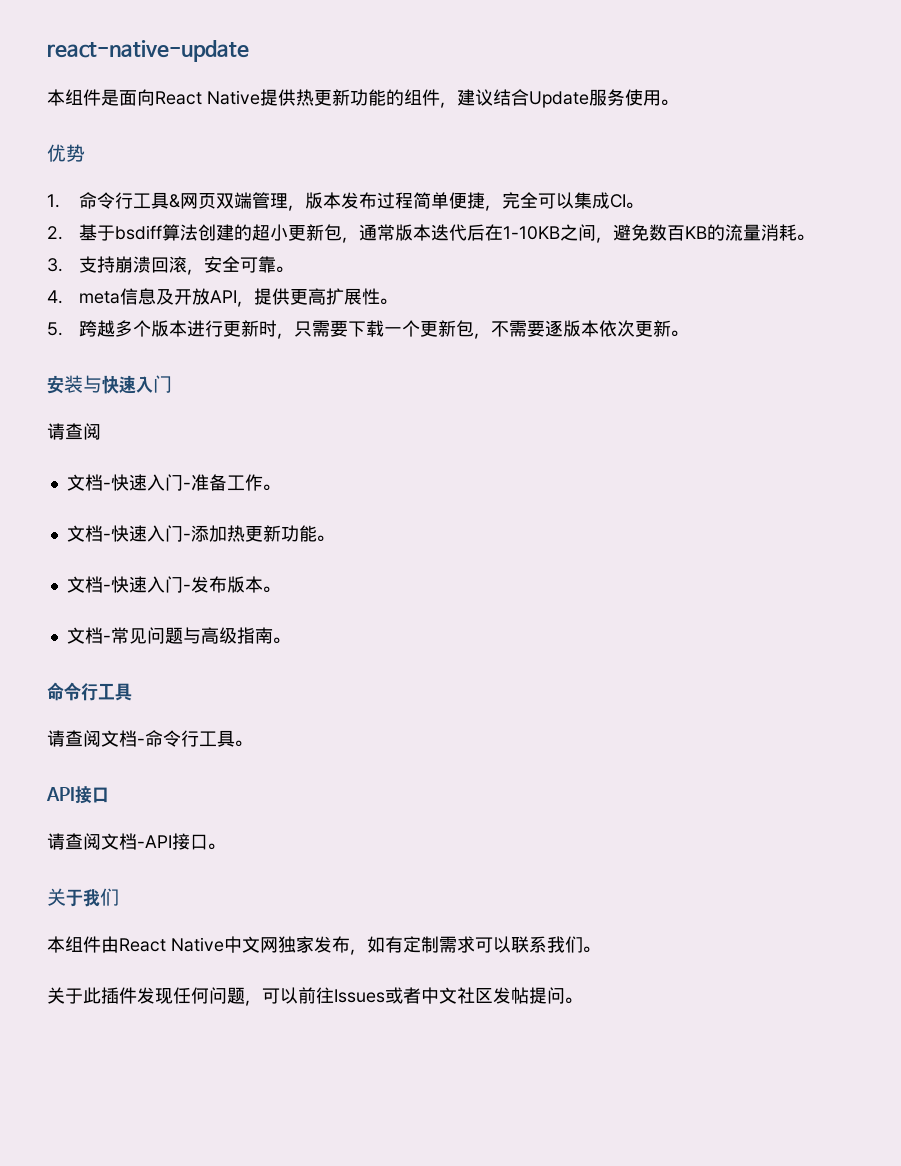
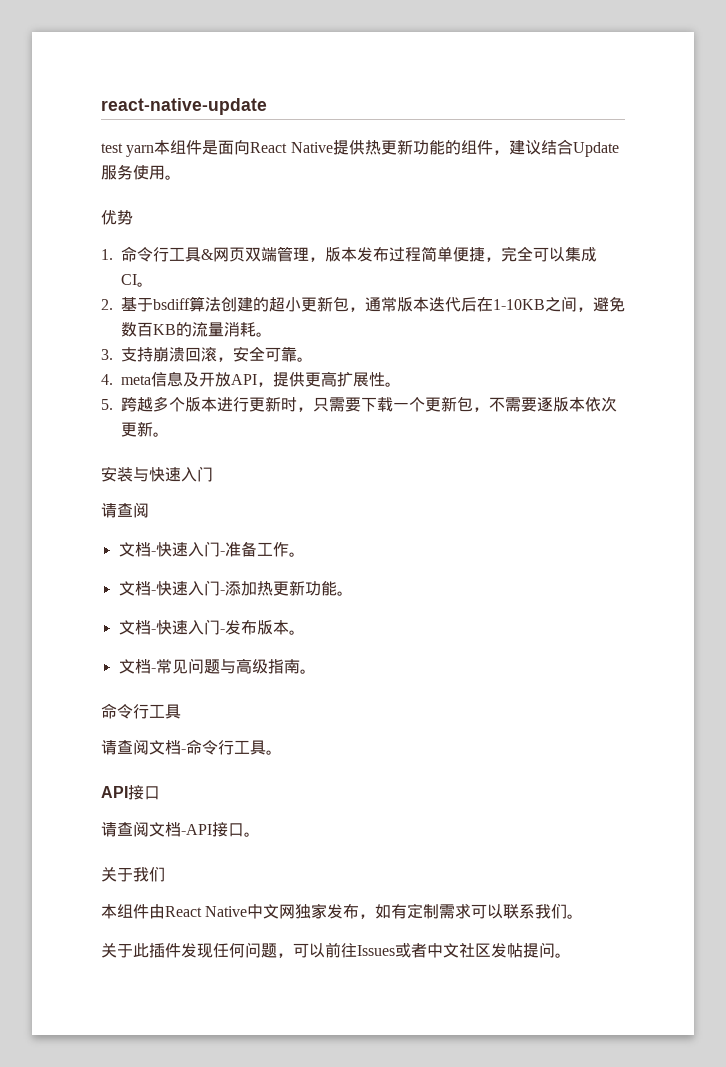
(249, 51) none -> [101,143,155,157] test yarn

